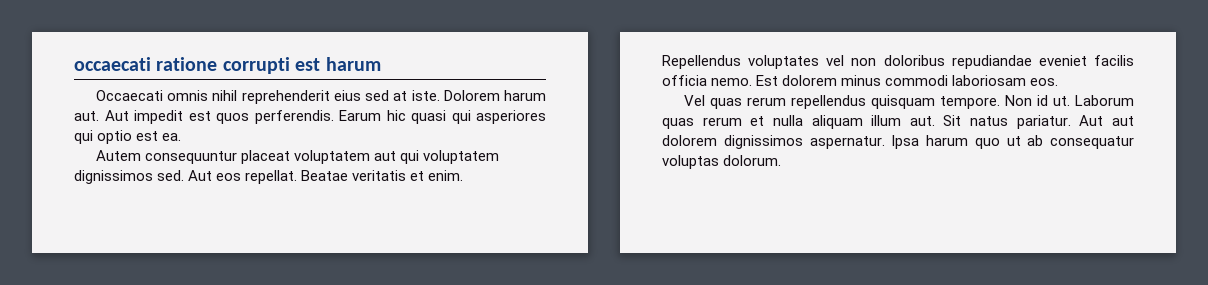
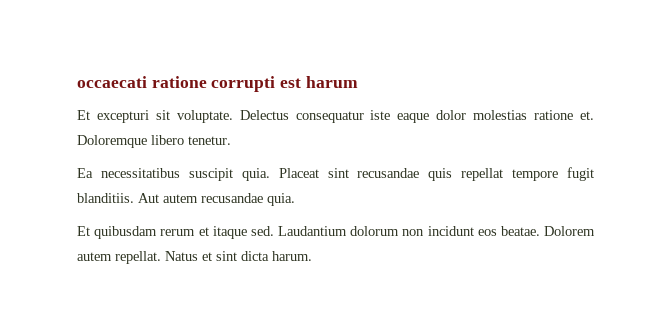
[95,90,546,104] [74,110,546,124] [74,130,182,144] [95,150,500,164] [74,170,464,184] [662,55,1134,69] [662,75,1059,86] [683,95,1134,109] [662,115,1134,129] [662,135,1134,149] [662,155,782,169] Occaecati omnis nihil reprehenderit eius sed at iste. Dolorem harum aut. Aut impedit est quos perferendis. Earum hic quasi qui asperiores qui optio est ea. // Autem consequuntur placeat voluptatem aut qui voluptatem dignissimos sed. Aut eos repellat. Beatae veritatis et enim. Repellendus voluptates vel non doloribus repudiandae eveniet facilis officia nemo. Est dolorem minus commodi laboriosam eos. // Vel quas rerum repellendus quisquam tempore. Non id ut. Laborum quas rerum et nulla aliquam illum aut. Sit natus pariatur. Aut aut dolorem dignissimos aspernatur. Ipsa harum quo ut ab consequatur voluptas dolorum. -> [77,110,595,123] [77,135,231,148] [77,167,594,181] [77,193,295,206] [77,226,596,239] [77,251,312,264] Et excepturi sit voluptate. Delectus consequatur iste eaque dolor molestias ratione et. Doloremque libero tenetur. // Ea necessitatibus suscipit quia. Placeat sint recusandae quis repellat tempore fugit blanditiis. Aut autem recusandae quia. // Et quibusdam rerum et itaque sed. Laudantium dolorum non incidunt eos beatae. Dolorem autem repellat. Natus et sint dicta harum.

